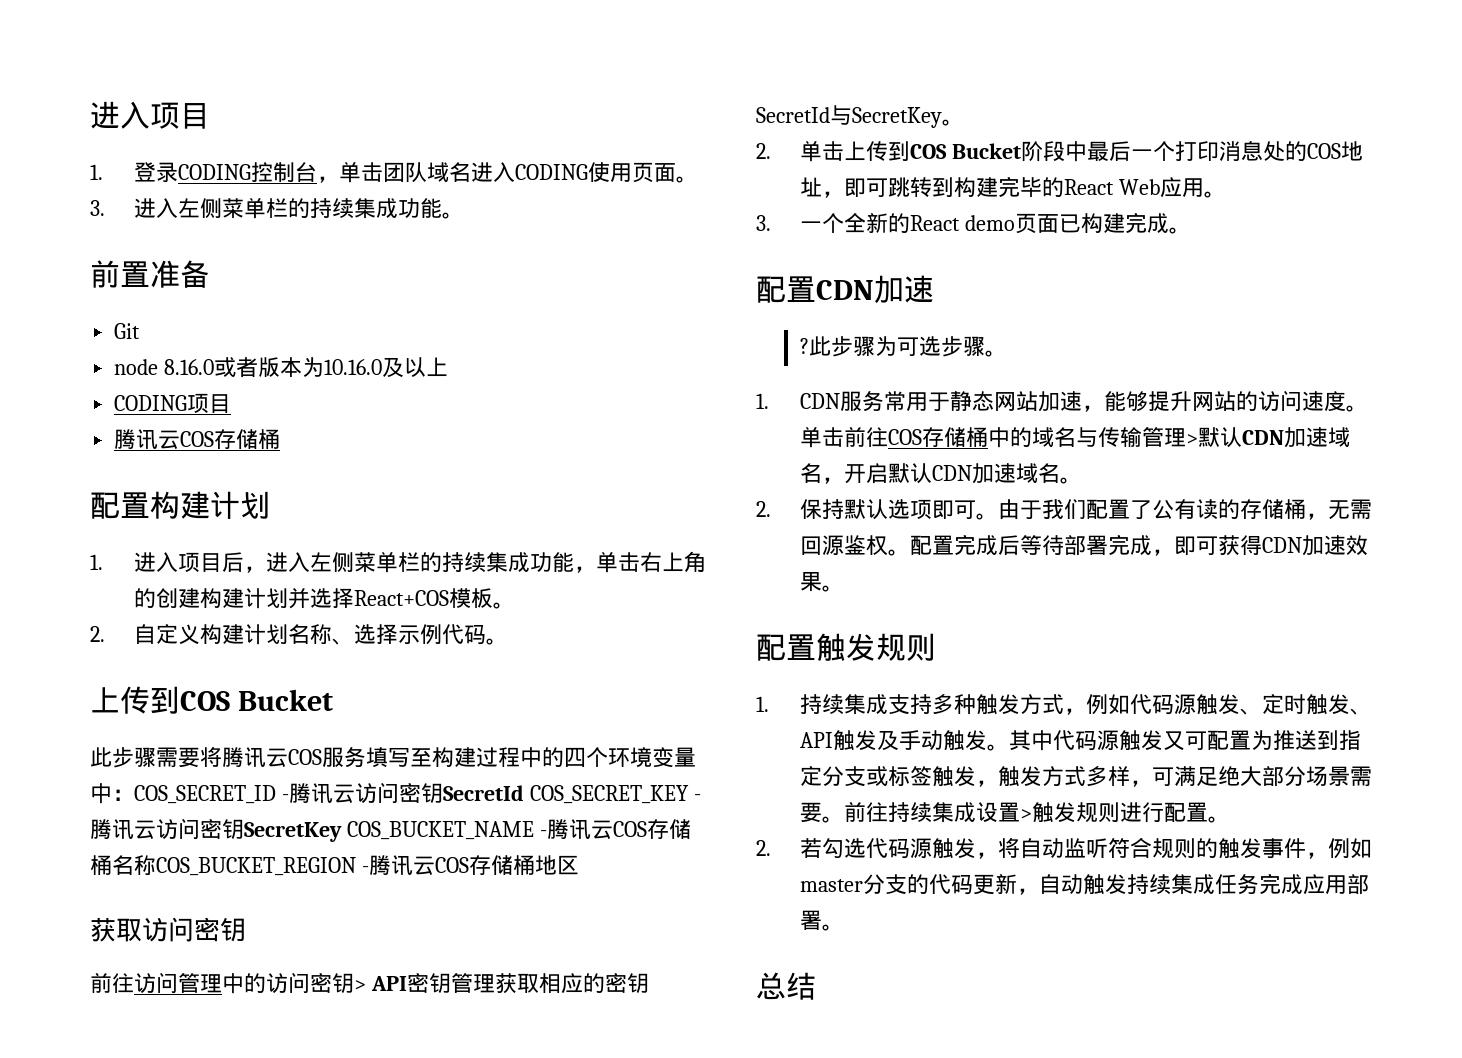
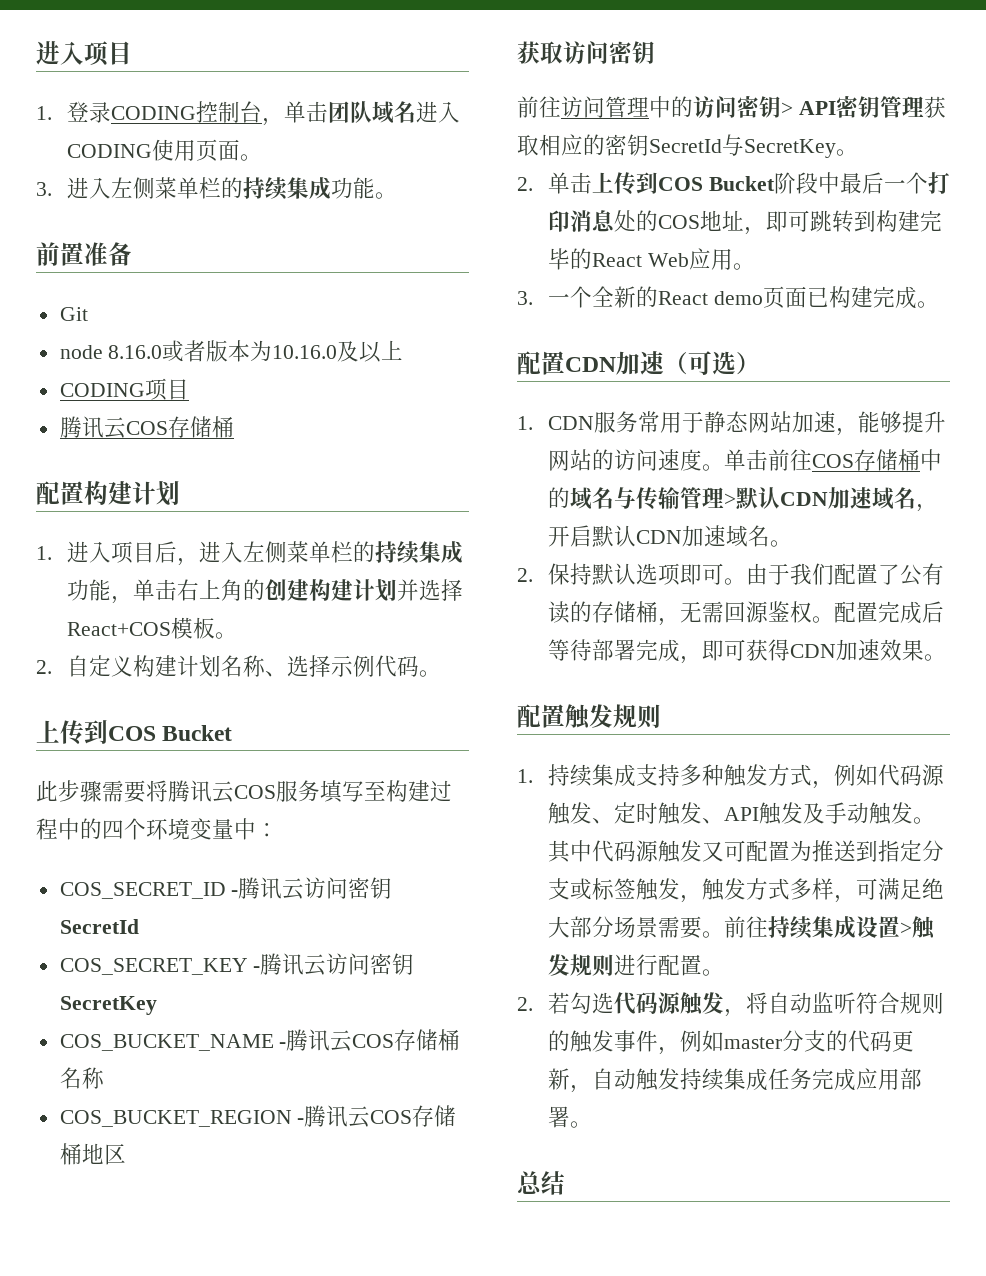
(134, 795) none -> (278, 830) //
(524, 793) none -> (139, 926) //
(342, 832) none -> (157, 1005) //
(156, 865) none -> (105, 1078) //
[799,336,1007,357] // ?此步骤为可选步骤。 -> [664,351,760,375] （可选）

